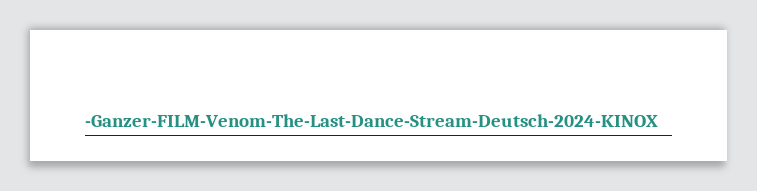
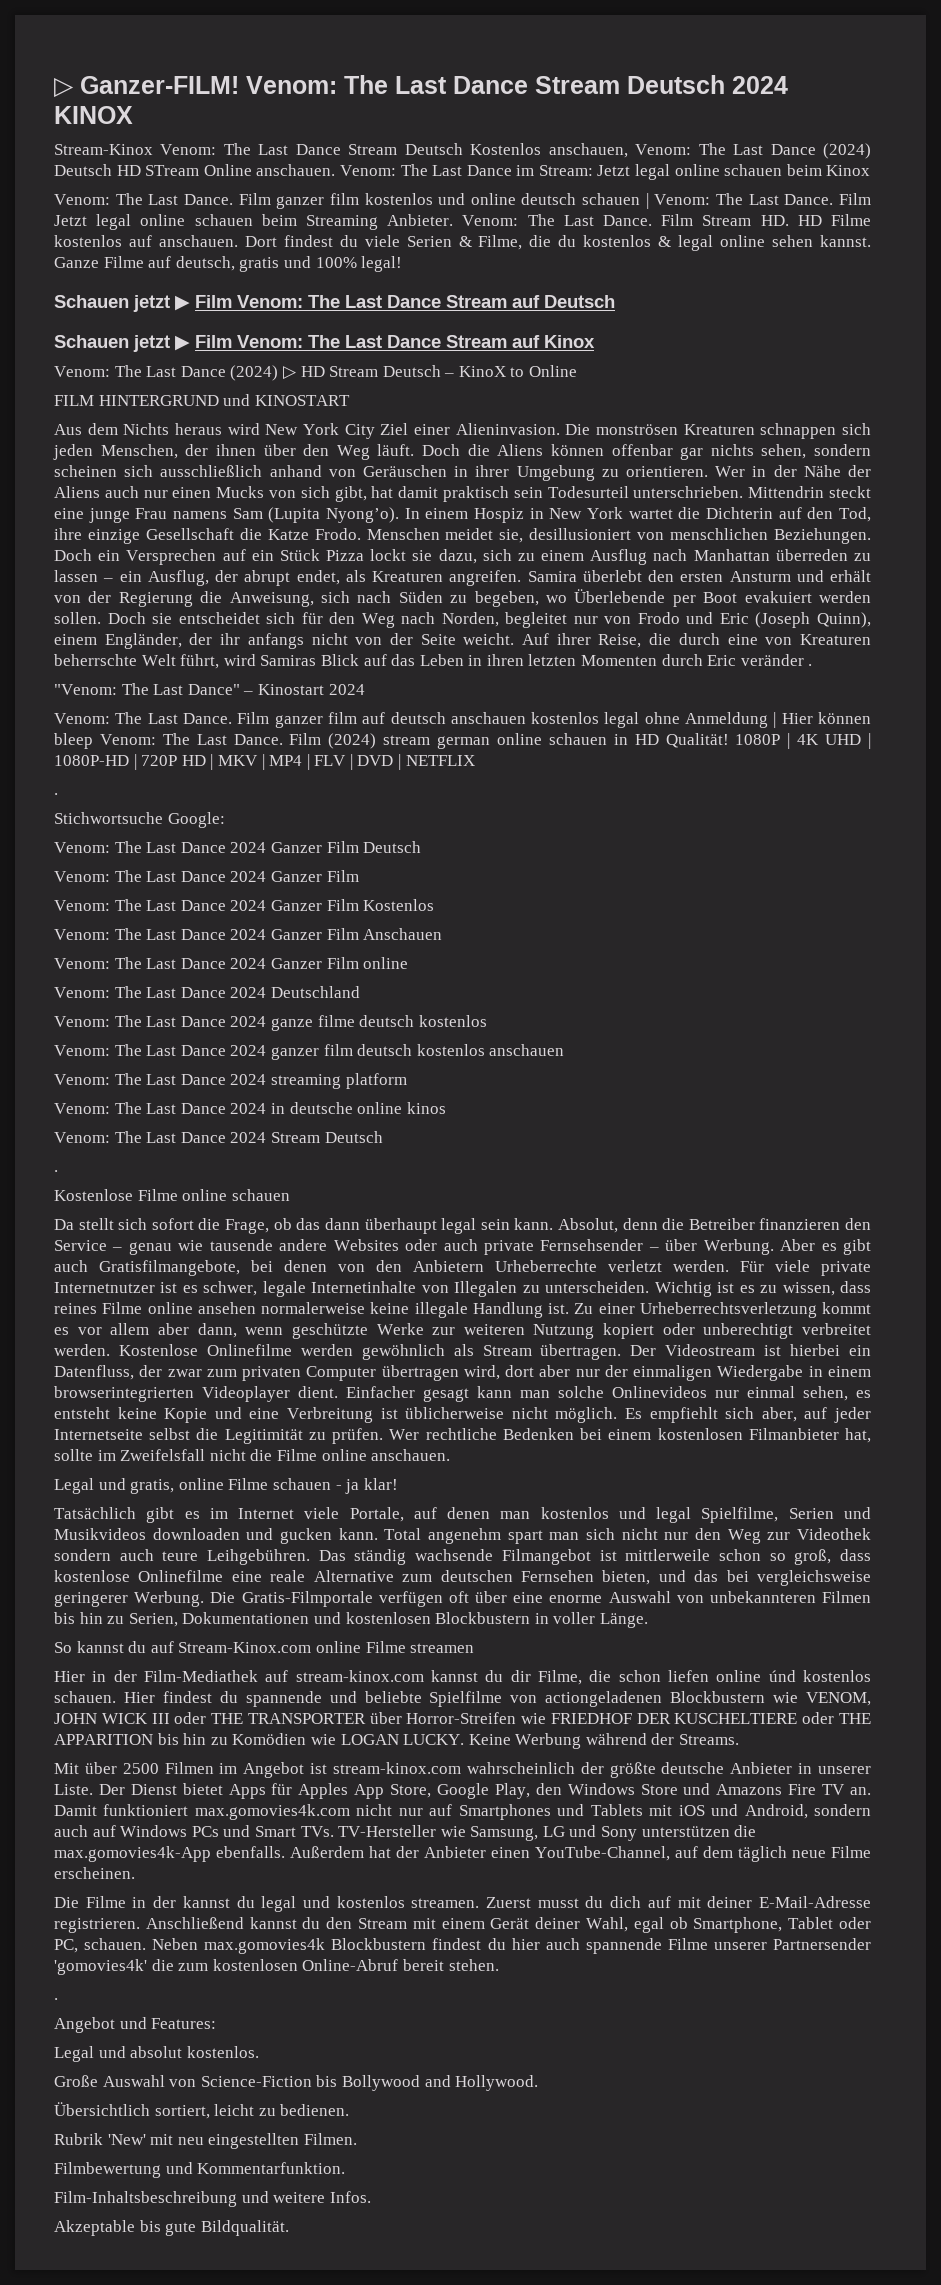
[85,114,658,127] -Ganzer-FILM-Venom-The-Last-Dance-Stream-Deutsch-2024-KINOX -> [54,75,788,98] [54,106,133,124] [54,143,871,159] [54,164,871,180] [54,193,871,209] [54,214,872,230] [54,235,871,251] [54,256,403,272] [54,295,615,312] [54,335,595,352] [54,365,578,381] [54,394,350,406] [54,423,871,439] [53,444,871,460] [54,465,872,481] [54,486,871,502] [54,507,871,523] [54,528,871,544] [54,549,871,565] [54,570,871,586] [54,589,871,607] [54,612,871,628] [54,633,872,649] [54,654,813,669] [54,683,365,695] [54,712,871,728] [54,733,872,749] [54,754,475,770] [54,793,58,795] [54,812,225,828] [54,841,422,853] [54,870,359,882] [54,899,435,911] [54,928,443,940] [54,957,409,969] [54,986,360,998] [54,1015,487,1031] [54,1044,565,1060] [54,1073,407,1089] [54,1102,446,1114] [54,1131,383,1143] [54,1170,58,1172] [54,1189,290,1201] [54,1218,871,1234] [54,1239,871,1255] [54,1260,871,1276] [54,1281,871,1297] [54,1302,871,1318] [54,1323,871,1339] [54,1344,871,1360] [54,1365,871,1381] [54,1386,871,1402] [54,1407,872,1423] [54,1428,871,1444] [54,1449,451,1461] [54,1478,398,1494] [54,1507,871,1523] [54,1528,871,1544] [54,1549,872,1565] [54,1570,871,1586] [54,1591,871,1607] [54,1612,648,1628] [54,1641,475,1653] [54,1670,872,1685] [54,1691,871,1707] [54,1712,871,1724] [54,1733,740,1749] [54,1762,872,1778] [54,1783,872,1799] [54,1804,871,1820] [54,1825,757,1841] [54,1846,871,1862] [54,1867,135,1879] [54,1896,872,1912] [54,1917,871,1933] [54,1938,871,1954] [54,1959,499,1975] [54,1998,58,2000] [54,2017,217,2033] [54,2046,259,2062] [54,2075,539,2091] [54,2102,350,2119] [54,2133,357,2149] [54,2162,346,2178] [54,2191,371,2207] [54,2220,289,2236] ▷ Ganzer-FILM! Venom: The Last Dance Stream Deutsch 2024 KINOX // Stream-Kinox Venom: The Last Dance Stream Deutsch Kostenlos anschauen, Venom: The Last Dance (2024) Deutsch HD STream Online anschauen. Venom: The Last Dance im Stream: Jetzt legal online schauen beim Kinox // Venom: The Last Dance. Film ganzer film kostenlos und online deutsch schauen | Venom: The Last Dance. Film Jetzt legal online schauen beim Streaming Anbieter. Venom: The Last Dance. Film Stream HD. HD Filme kostenlos auf anschauen. Dort findest du viele Serien & Filme, die du kostenlos & legal online sehen kannst. Ganze Filme auf deutsch, gratis und 100% legal! // Schauen jetzt ▶ Film Venom: The Last Dance Stream auf Deutsch // Schauen jetzt ▶ Film Venom: The Last Dance Stream auf Kinox // Venom: The Last Dance (2024) ▷ HD Stream Deutsch – KinoX to Online // FILM HINTERGRUND und KINOSTART // Aus dem Nichts heraus wird New York City Ziel einer Alieninvasion. Die monströsen Kreaturen schnappen sich jeden Menschen, der ihnen über den Weg läuft. Doch die Aliens können offenbar gar nichts sehen, sondern scheinen sich ausschließlich anhand von Geräuschen in ihrer Umgebung zu orientieren. Wer in der Nähe der Aliens auch nur einen Mucks von sich gibt, hat damit praktisch sein Todesurteil unterschrieben. Mittendrin steckt eine junge Frau namens Sam (Lupita Nyong’o). In einem Hospiz in New York wartet die Dichterin auf den Tod, ihre einzige Gesellschaft die Katze Frodo. Menschen meidet sie, desillusioniert von menschlichen Beziehungen. Doch ein Versprechen auf ein Stück Pizza lockt sie dazu, sich zu einem Ausflug nach Manhattan überreden zu lassen – ein Ausflug, der abrupt endet, als Kreaturen angreifen. Samira überlebt den ersten Ansturm und erhält von der Regierung die Anweisung, sich nach Süden zu begeben, wo Überlebende per Boot evakuiert werden sollen. Doch sie entscheidet sich für den Weg nach Norden, begleitet nur von Frodo und Eric (Joseph Quinn), einem Engländer, der ihr anfangs nicht von der Seite weicht. Auf ihrer Reise, die durch eine von Kreaturen beherrschte Welt führt, wird Samiras Blick auf das Leben in ihren letzten Momenten durch Eric veränder . // "Venom: The Last Dance" – Kinostart 2024 // Venom: The Last Dance. Film ganzer film auf deutsch anschauen kostenlos legal ohne Anmeldung | Hier können bleep Venom: The Last Dance. Film (2024) stream german online schauen in HD Qualität! 1080P | 4K UHD | 1080P-HD | 720P HD | MKV | MP4 | FLV | DVD | NETFLIX // . // Stichwortsuche Google: // Venom: The Last Dance 2024 Ganzer Film Deutsch // Venom: The Last Dance 2024 Ganzer Film // Venom: The Last Dance 2024 Ganzer Film Kostenlos // Venom: The Last Dance 2024 Ganzer Film Anschauen // Venom: The Last Dance 2024 Ganzer Film online // Venom: The Last Dance 2024 Deutschland // Venom: The Last Dance 2024 ganze filme deutsch kostenlos // Venom: The Last Dance 2024 ganzer film deutsch kostenlos anschauen // Venom: The Last Dance 2024 streaming platform // Venom: The Last Dance 2024 in deutsche online kinos // Venom: The Last Dance 2024 Stream Deutsch // . // Kostenlose Filme online schauen // Da stellt sich sofort die Frage, ob das dann überhaupt legal sein kann. Absolut, denn die Betreiber finanzieren den Service – genau wie tausende andere Websites oder auch private Fernsehsender – über Werbung. Aber es gibt auch Gratisfilmangebote, bei denen von den Anbietern Urheberrechte verletzt werden. Für viele private Internetnutzer ist es schwer, legale Internetinhalte von Illegalen zu unterscheiden. Wichtig ist es zu wissen, dass reines Filme online ansehen normalerweise keine illegale Handlung ist. Zu einer Urheberrechtsverletzung kommt es vor allem aber dann, wenn geschützte Werke zur weiteren Nutzung kopiert oder unberechtigt verbreitet werden. Kostenlose Onlinefilme werden gewöhnlich als Stream übertragen. Der Videostream ist hierbei ein Datenfluss, der zwar zum privaten Computer übertragen wird, dort aber nur der einmaligen Wiedergabe in einem browserintegrierten Videoplayer dient. Einfacher gesagt kann man solche Onlinevideos nur einmal sehen, es entsteht keine Kopie und eine Verbreitung ist üblicherweise nicht möglich. Es empfiehlt sich aber, auf jeder Internetseite selbst die Legitimität zu prüfen. Wer rechtliche Bedenken bei einem kostenlosen Filmanbieter hat, sollte im Zweifelsfall nicht die Filme online anschauen. // Legal und gratis, online Filme schauen - ja klar! // Tatsächlich gibt es im Internet viele Portale, auf denen man kostenlos und legal Spielfilme, Serien und Musikvideos downloaden und gucken kann. Total angenehm spart man sich nicht nur den Weg zur Videothek sondern auch teure Leihgebühren. Das ständig wachsende Filmangebot ist mittlerweile schon so groß, dass kostenlose Onlinefilme eine reale Alternative zum deutschen Fernsehen bieten, und das bei vergleichsweise geringerer Werbung. Die Gratis-Filmportale verfügen oft über eine enorme Auswahl von unbekannteren Filmen bis hin zu Serien, Dokumentationen und kostenlosen Blockbustern in voller Länge. // So kannst du auf Stream-Kinox.com online Filme streamen // Hier in der Film-Mediathek auf stream-kinox.com kannst du dir Filme, die schon liefen online únd kostenlos schauen. Hier findest du spannende und beliebte Spielfilme von actiongeladenen Blockbustern wie VENOM, JOHN WICK III oder THE TRANSPORTER über Horror-Streifen wie FRIEDHOF DER KUSCHELTIERE oder THE APPARITION bis hin zu Komödien wie LOGAN LUCKY. Keine Werbung während der Streams. // Mit über 2500 Filmen im Angebot ist stream-kinox.com wahrscheinlich der größte deutsche Anbieter in unserer Liste. Der Dienst bietet Apps für Apples App Store, Google Play, den Windows Store und Amazons Fire TV an. Damit funktioniert max.gomovies4k.com nicht nur auf Smartphones und Tablets mit iOS und Android, sondern auch auf Windows PCs und Smart TVs. TV-Hersteller wie Samsung, LG und Sony unterstützen die max.gomovies4k-App ebenfalls. Außerdem hat der Anbieter einen YouTube-Channel, auf dem täglich neue Filme erscheinen. // Die Filme in der kannst du legal und kostenlos streamen. Zuerst musst du dich auf mit deiner E-Mail-Adresse registrieren. Anschließend kannst du den Stream mit einem Gerät deiner Wahl, egal ob Smartphone, Tablet oder PC, schauen. Neben max.gomovies4k Blockbustern findest du hier auch spannende Filme unserer Partnersender 'gomovies4k' die zum kostenlosen Online-Abruf bereit stehen. // . // Angebot und Features: // Legal und absolut kostenlos. // Große Auswahl von Science-Fiction bis Bollywood and Hollywood. // Übersichtlich sortiert, leicht zu bedienen. // Rubrik 'New' mit neu eingestellten Filmen. // Filmbewertung und Kommentarfunktion. // Film-Inhaltsbeschreibung und weitere Infos. // Akzeptable bis gute Bildqualität.

